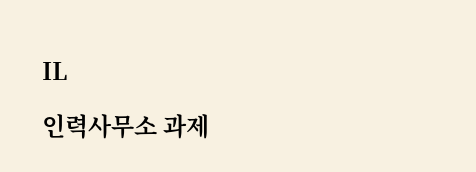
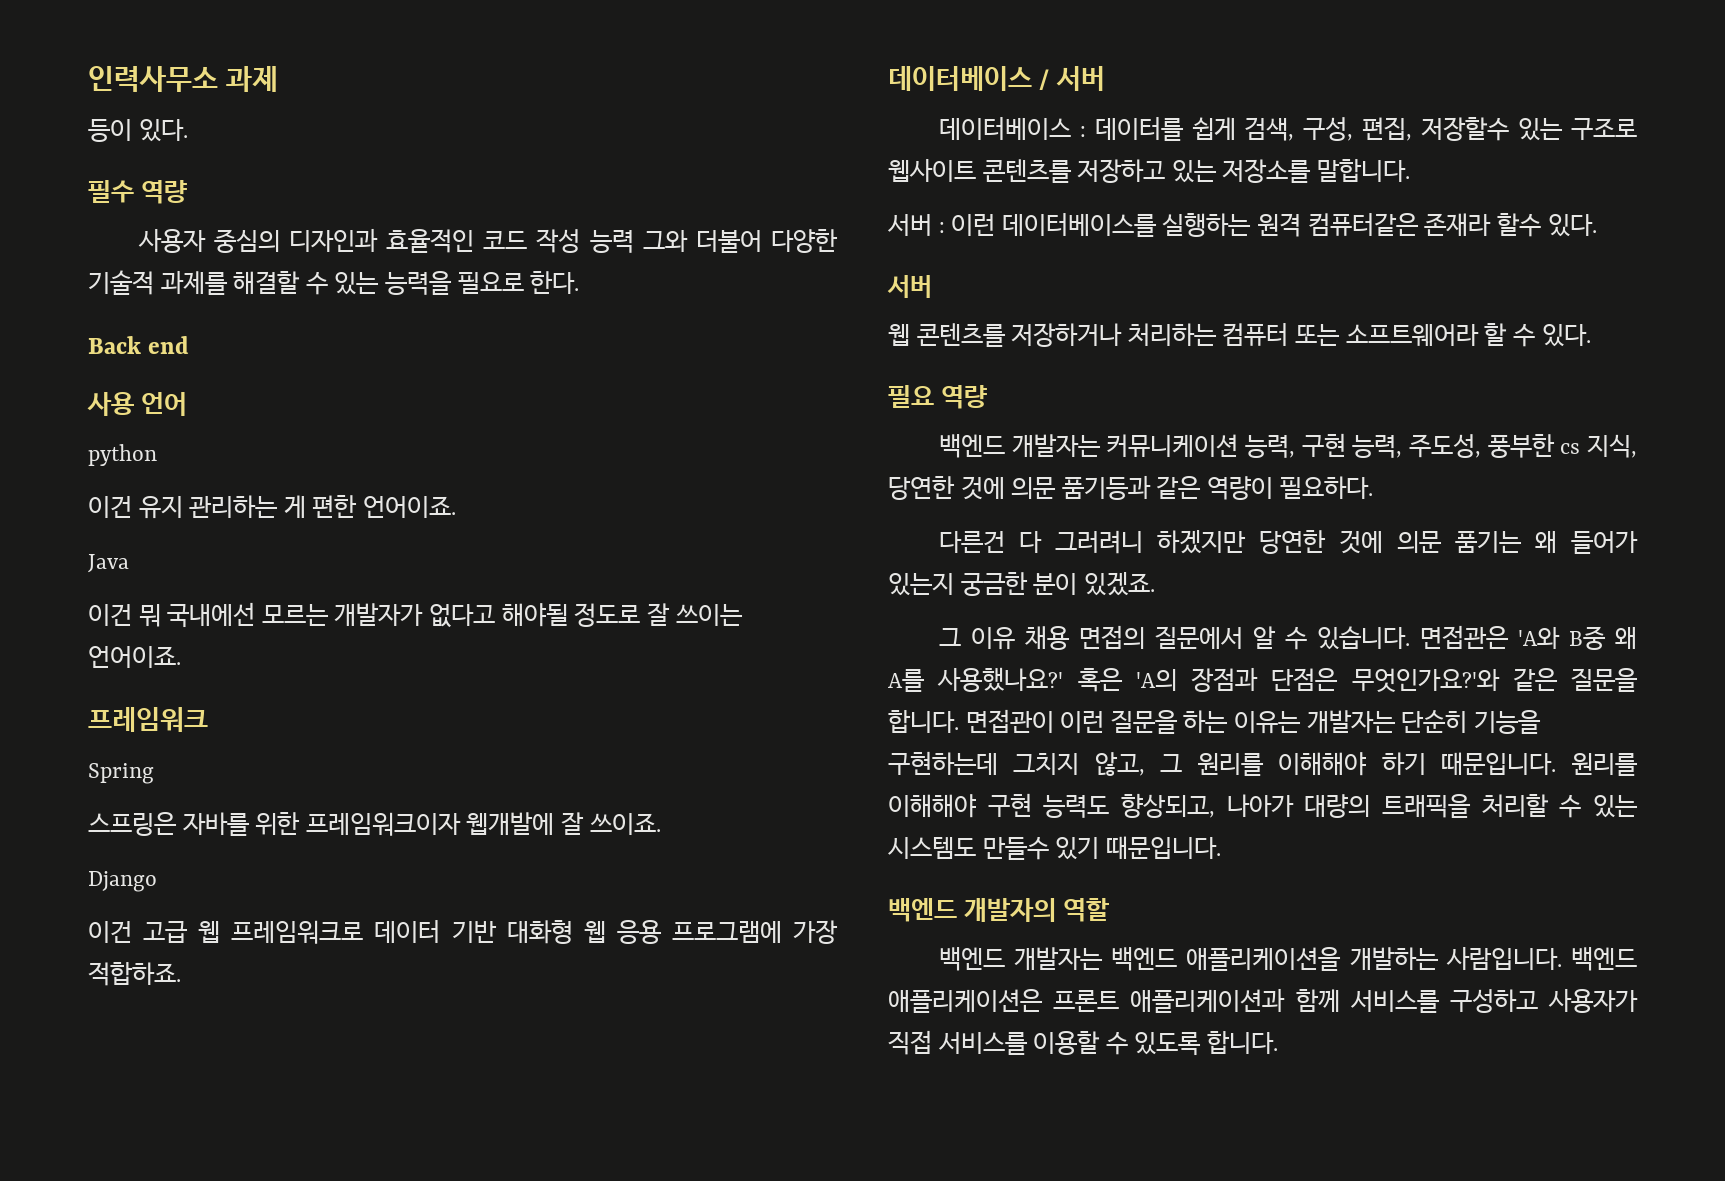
[42,62,67,80] IL // -> (88, 79) none
(210, 126) none -> [88,119,188,142] [88,180,187,204] [137,228,838,253] [88,270,580,295] [88,336,190,354] [87,392,187,416] [88,444,157,466] [88,495,457,519] [88,554,129,573] [88,602,743,628] [88,646,181,668] [88,707,208,732] [88,763,154,784] [88,812,661,836] [88,871,157,892] [88,920,839,944] [88,962,181,986] [888,66,1105,91] [938,117,1637,141] [888,159,1411,183] [887,213,1597,237] [887,275,932,298] [888,323,1591,347] [888,385,987,409] [938,433,1637,458] [888,475,1373,500] [938,530,1638,554] [888,572,1155,596] [938,625,1637,650] [888,667,1638,692] [888,709,1541,734] [888,751,1638,776] [888,793,1638,818] [888,836,1221,860] [888,898,1110,922] [938,947,1637,971] [888,988,1638,1013] [888,1030,1279,1056] // 등이 있다. // 필수 역량 // 사용자 중심의 디자인과 효율적인 코드 작성 능력 그와 더불어 다양한 기술적 과제를 해결할 수 있는 능력을 필요로 한다. // Back end // 사용 언어 // python // 이건 유지 관리하는 게 편한 언어이죠. // Java // 이건 뭐 국내에선 모르는 개발자가 없다고 해야될 정도로 잘 쓰이는 언어이죠. // 프레임워크 // Spring // 스프링은 자바를 위한 프레임워크이자 웹개발에 잘 쓰이죠. // Django // 이건 고급 웹 프레임워크로 데이터 기반 대화형 웹 응용 프로그램에 가장 적합하죠. // 데이터베이스 / 서버 // 데이터베이스 : 데이터를 쉽게 검색, 구성, 편집, 저장할수 있는 구조로 웹사이트 콘텐츠를 저장하고 있는 저장소를 말합니다. // 서버 : 이런 데이터베이스를 실행하는 원격 컴퓨터같은 존재라 할수 있다. // 서버 // 웹 콘텐츠를 저장하거나 처리하는 컴퓨터 또는 소프트웨어라 할 수 있다. // 필요 역량 // 백엔드 개발자는 커뮤니케이션 능력, 구현 능력, 주도성, 풍부한 cs 지식, 당연한 것에 의문 품기등과 같은 역량이 필요하다. // 다른건 다 그러려니 하겠지만 당연한 것에 의문 품기는 왜 들어가 있는지 궁금한 분이 있겠죠. // 그 이유 채용 면접의 질문에서 알 수 있습니다. 면접관은 'A와 B중 왜 A를 사용했나요?' 혹은 'A의 장점과 단점은 무엇인가요?'와 같은 질문을 합니다. 면접관이 이런 질문을 하는 이유는 개발자는 단순히 기능을 구현하는데 그치지 않고, 그 원리를 이해해야 하기 때문입니다. 원리를 이해해야 구현 능력도 향상되고, 나아가 대량의 트래픽을 처리할 수 있는 시스템도 만들수 있기 때문입니다. // 백엔드 개발자의 역할 // 백엔드 개발자는 백엔드 애플리케이션을 개발하는 사람입니다. 백엔드 애플리케이션은 프론트 애플리케이션과 함께 서비스를 구성하고 사용자가 직접 서비스를 이용할 수 있도록 합니다.

